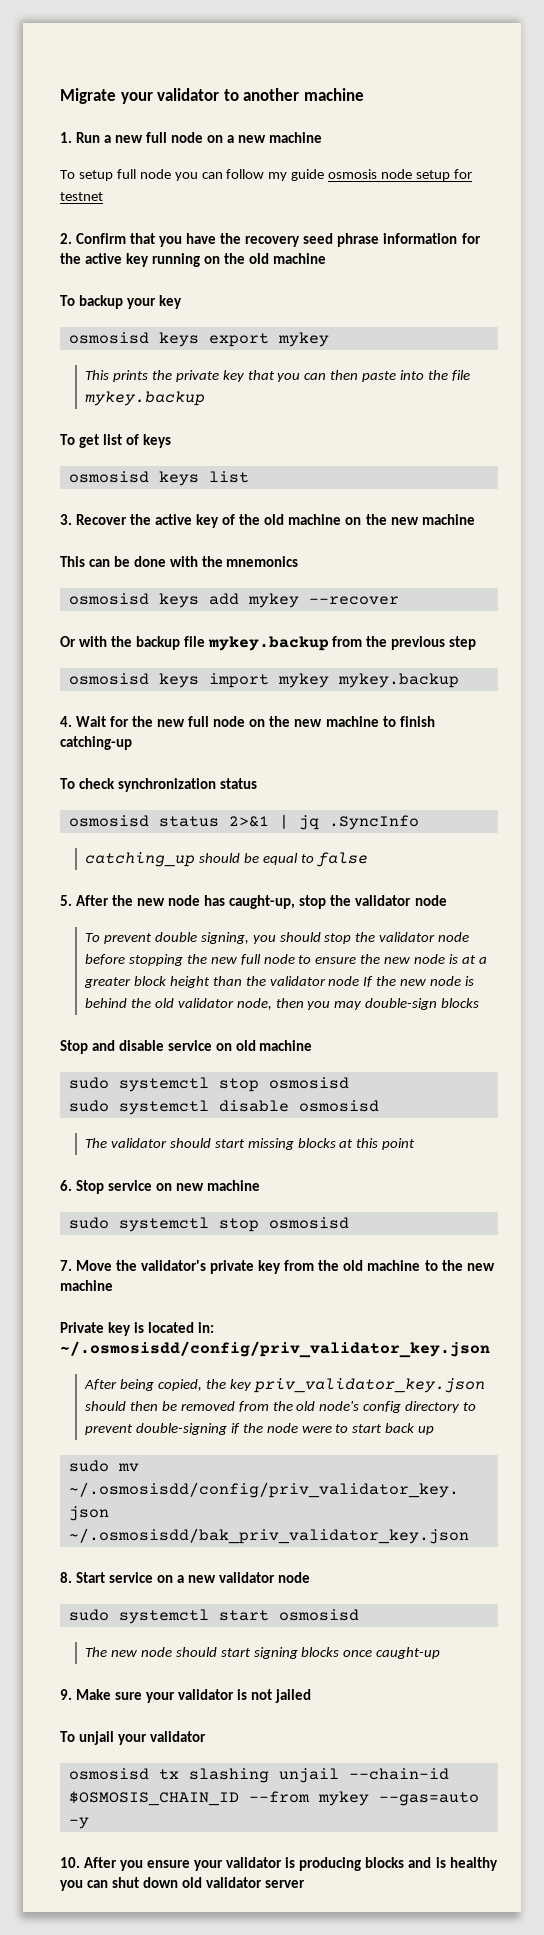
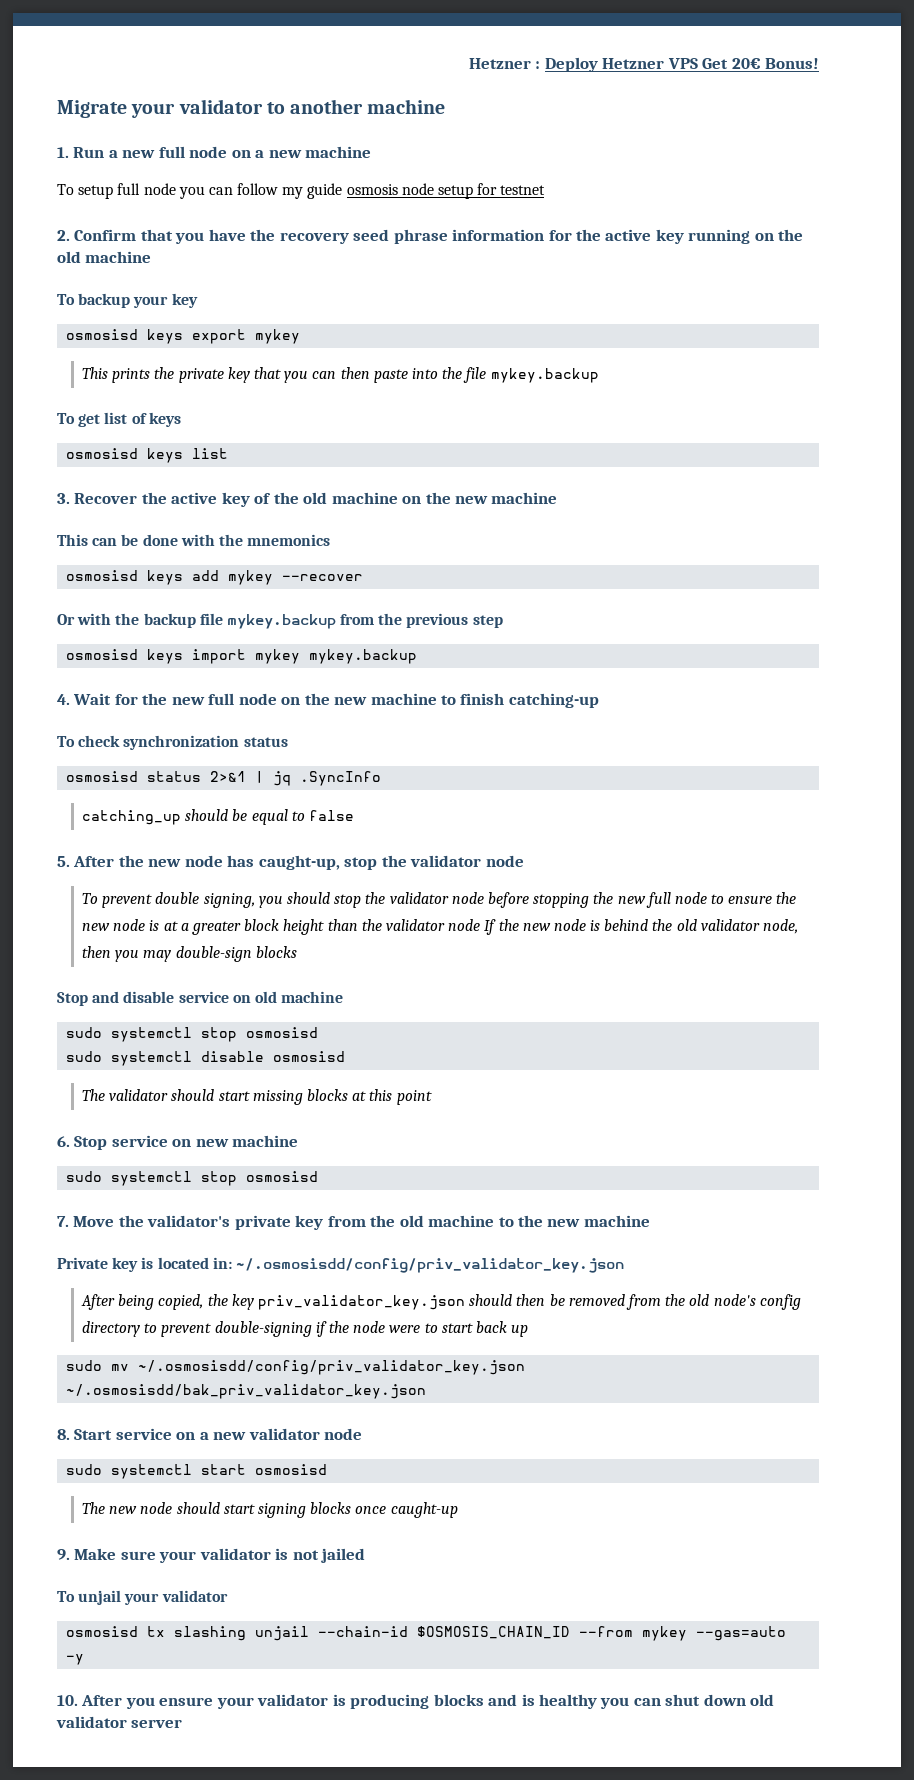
(60, 96) none -> [468,57,820,72] Hetzner : Deploy Hetzner VPS Get 20€ Bonus! //

